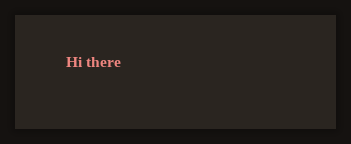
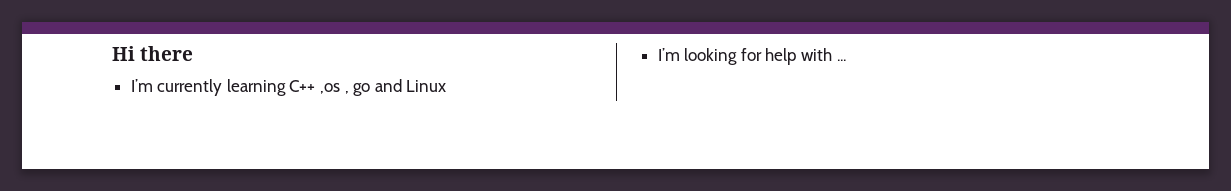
(122, 62) none -> [130,79,447,96] [657,48,846,65] // I’m currently learning C++ ,os , go and Linux // I’m looking for help with ...

